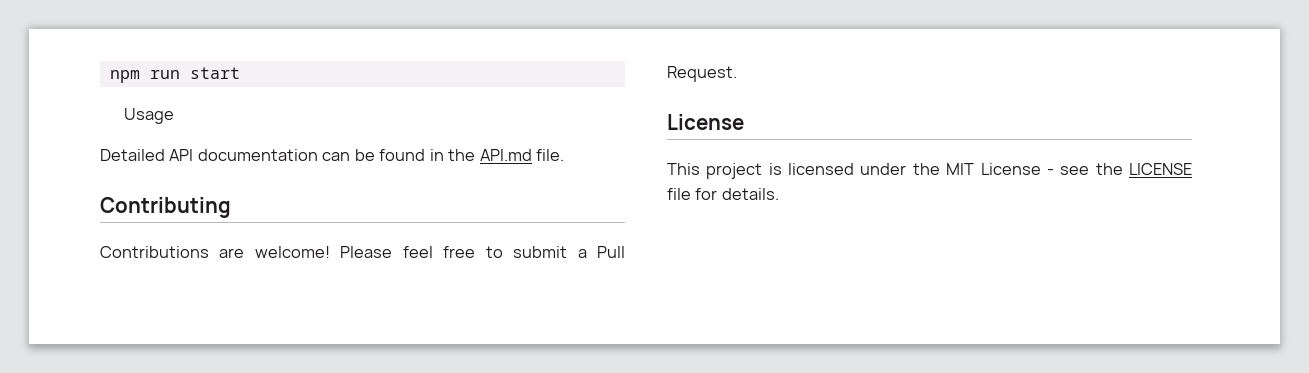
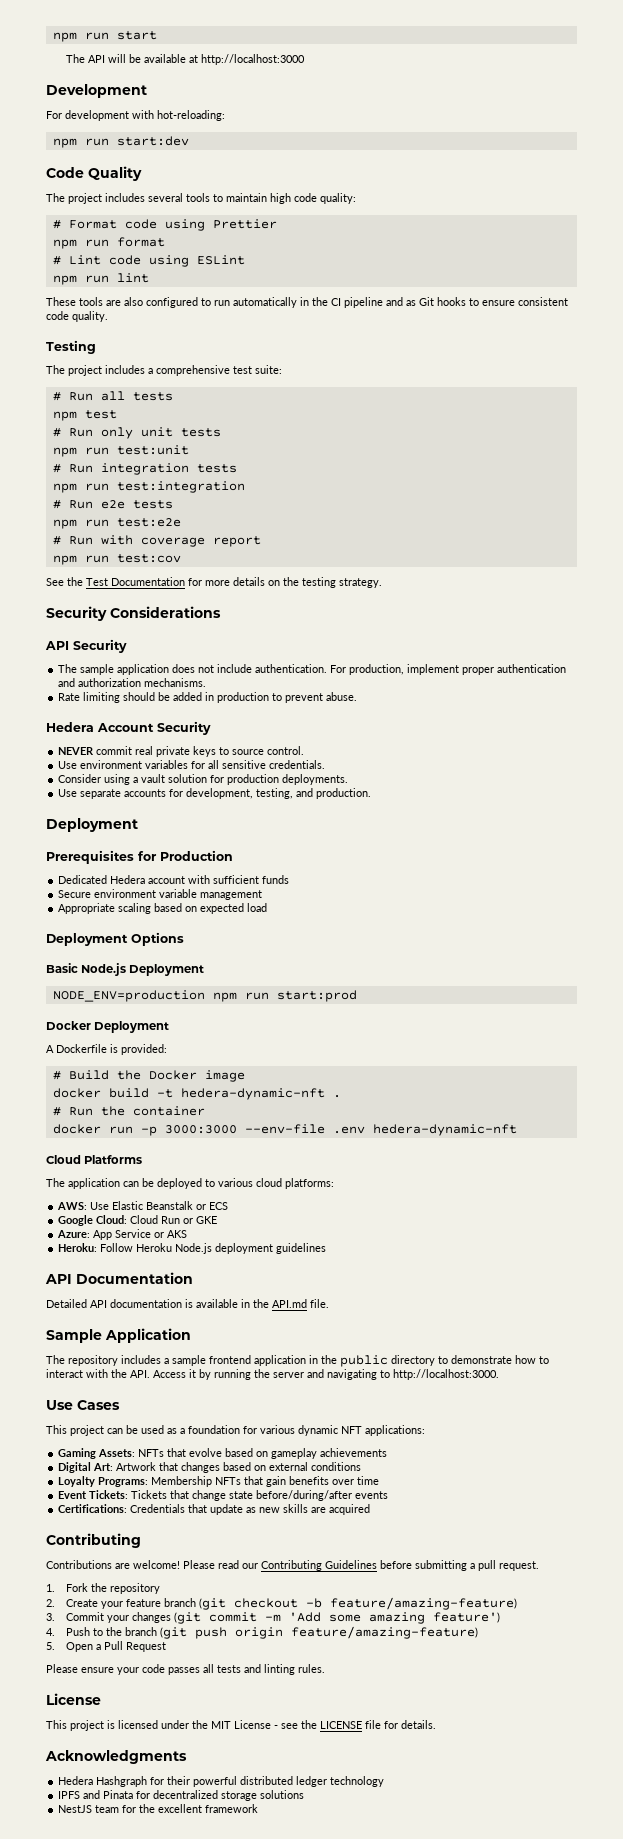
[124,108,175,124] Usage -> [66,54,306,65] [46,84,147,98] [46,110,225,121] [52,136,189,148] [46,166,142,181] [46,193,356,204] [52,219,277,231] [52,237,165,249] [52,255,245,267] [52,273,149,285] [46,297,568,308] [46,311,108,322] [46,340,96,354] [46,365,282,376] [52,391,173,401] [52,410,117,421] [52,427,221,439] [52,445,189,457] [52,463,237,475] [52,481,245,493] [52,500,173,509] [52,518,181,529] [52,535,261,547] [52,554,181,565] [46,577,382,588] [46,606,221,621] [45,639,127,653] [58,664,567,675] [58,678,207,687] [58,692,358,703] [46,721,211,735] [58,746,305,757] [58,760,326,769] [58,774,349,785] [58,788,372,799] [46,818,138,832] [46,850,233,864] [58,875,290,884] [58,889,263,900] [58,903,268,914] [46,932,184,946] [46,963,205,976] [52,990,357,1002] [46,1021,170,1033] [46,1044,167,1055] [52,1070,245,1082] [52,1088,341,1100] [52,1106,205,1116] [52,1124,517,1136] [46,1155,143,1164] [46,1178,334,1189] [57,1201,229,1210] [58,1215,218,1226] [57,1229,188,1240] [58,1243,327,1254] [45,1272,193,1284] The API will be available at http://localhost:3000 // Development // For development with hot-reloading: // npm run start:dev // Code Quality // The project includes several tools to maintain high code quality: // # Format code using Prettier // npm run format // # Lint code using ESLint // npm run lint // These tools are also configured to run automatically in the CI pipeline and as Git hooks to ensure consistent code quality. // Testing // The project includes a comprehensive test suite: // # Run all tests // npm test // # Run only unit tests // npm run test:unit // # Run integration tests // npm run test:integration // # Run e2e tests // npm run test:e2e // # Run with coverage report // npm run test:cov // See the Test Documentation for more details on the testing strategy. // Security Considerations // API Security // The sample application does not include authentication. For production, implement proper authentication and authorization mechanisms. // Rate limiting should be added in production to prevent abuse. // Hedera Account Security // NEVER commit real private keys to source control. // Use environment variables for all sensitive credentials. // Consider using a vault solution for production deployments. // Use separate accounts for development, testing, and production. // Deployment // Prerequisites for Production // Dedicated Hedera account with sufficient funds // Secure environment variable management // Appropriate scaling based on expected load // Deployment Options // Basic Node.js Deployment // NODE_ENV=production npm run start:prod // Docker Deployment // A Dockerfile is provided: // # Build the Docker image // docker build -t hedera-dynamic-nft . // # Run the container // docker run -p 3000:3000 --env-file .env hedera-dynamic-nft // Cloud Platforms // The application can be deployed to various cloud platforms: // AWS: Use Elastic Beanstalk or ECS // Google Cloud: Cloud Run or GKE // Azure: App Service or AKS // Heroku: Follow Heroku Node.js deployment guidelines // API Documentation
[322,149,426,161] can be found -> [185,1299,238,1308] is available
(565, 155) none -> [46,1328,191,1343] [46,1355,549,1367] [46,1369,499,1380] [46,1400,120,1410] [46,1425,425,1436] [58,1448,388,1459] [58,1462,362,1473] [58,1476,380,1487] [58,1490,389,1501] [58,1504,371,1515] // Sample Application // The repository includes a sample frontend application in the public directory to demonstrate how to interact with the API. Access it by running the server and navigating to http://localhost:3000. // Use Cases // This project can be used as a foundation for various dynamic NFT applications: // Gaming Assets: NFTs that evolve based on gameplay achievements // Digital Art: Artwork that changes based on external conditions // Loyalty Programs: Membership NFTs that gain benefits over time // Event Tickets: Tickets that change state before/during/after events // Certifications: Credentials that update as new skills are acquired
[402,246,626,258] [667,66,737,82] feel free to submit a Pull Request. -> [218,1560,539,1571] [46,1583,161,1594] [46,1597,518,1610] [46,1612,501,1624] [46,1626,479,1639] [46,1641,167,1652] [46,1664,325,1675] read our Contributing Guidelines before submitting a pull request. // 1. Fork the repository // 2. Create your feature branch (git checkout -b feature/amazing-feature) // 3. Commit your changes (git commit -m 'Add some amazing feature') // 4. Push to the branch (git push origin feature/amazing-feature) // 5. Open a Pull Request // Please ensure your code passes all tests and linting rules.
(779, 194) none -> [45,1750,187,1764] [58,1776,385,1787] [58,1790,305,1801] [58,1804,259,1813] // Acknowledgments // Hedera Hashgraph for their powerful distributed ledger technology // IPFS and Pinata for decentralized storage solutions // NestJS team for the excellent framework

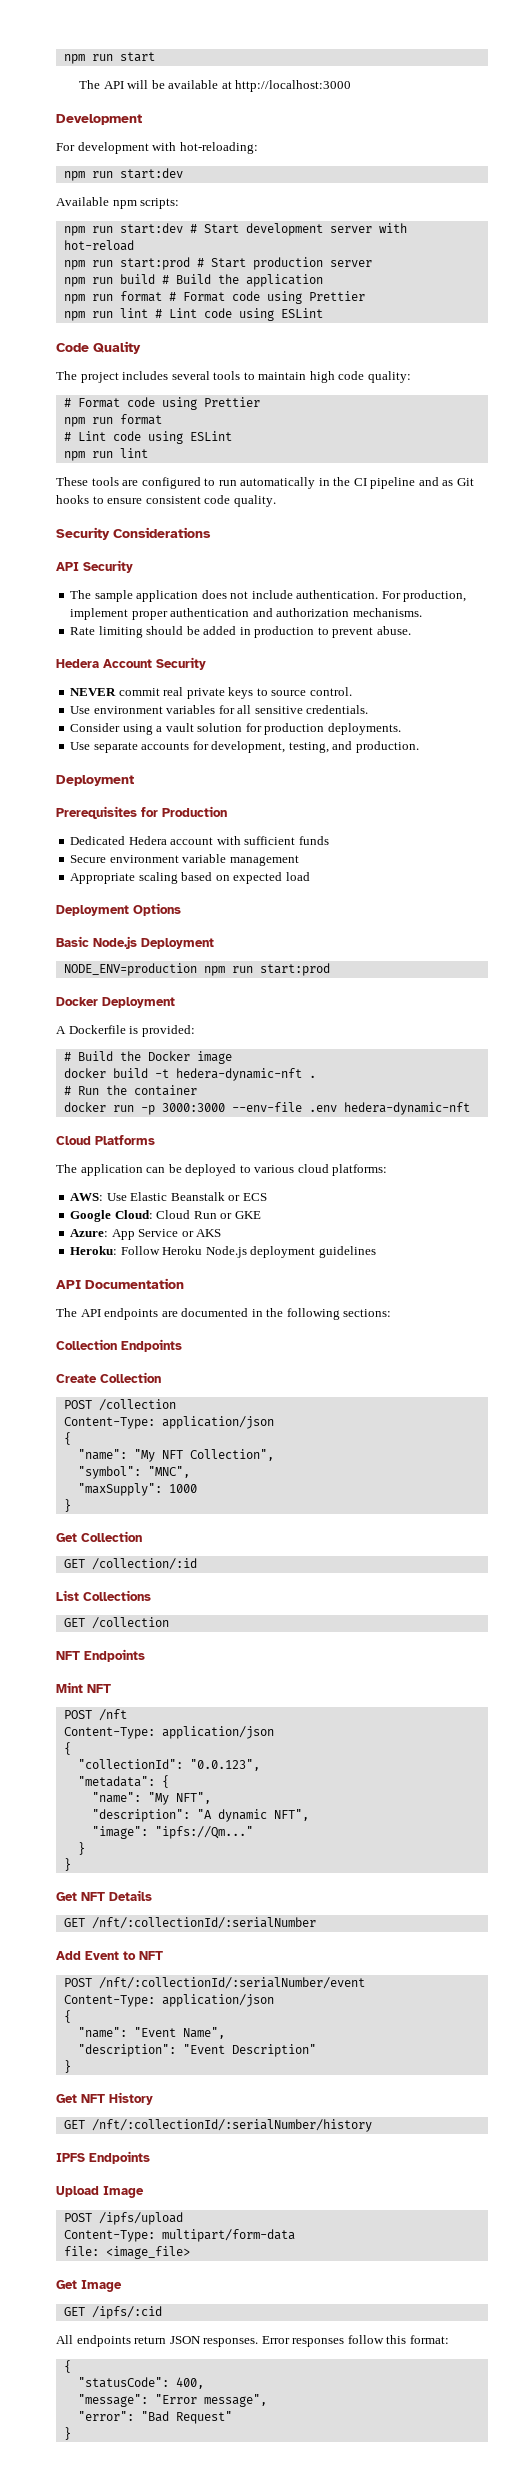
(189, 141) none -> [56,197,180,209] [63,223,407,236] [63,240,134,251] [63,257,372,270] [63,274,323,287] [63,291,365,304] [63,308,323,321] // Available npm scripts: // npm run start:dev # Start development server with hot-reload // npm run start:prod # Start production server // npm run build # Build the application // npm run format # Format code using Prettier // npm run lint # Lint code using ESLint
[124,297,143,306] also -> (139, 483) none
[46,340,96,354] [46,365,282,376] [52,391,173,401] [52,410,117,421] [52,427,221,439] [52,445,189,457] [52,463,237,475] [52,481,245,493] [52,500,173,509] [52,518,181,529] [52,535,261,547] [52,554,181,565] [46,577,382,588] // Testing // The project includes a comprehensive test suite: // # Run all tests // npm test // # Run only unit tests // npm run test:unit // # Run integration tests // npm run test:integration // # Run e2e tests // npm run test:e2e // # Run with coverage report // npm run test:cov // See the Test Documentation for more details on the testing strategy. -> (276, 501) none
[46,1299,329,1308] [46,1328,191,1343] [46,1355,549,1367] [46,1369,499,1380] [46,1400,120,1410] [46,1425,425,1436] [58,1448,388,1459] [58,1462,362,1473] [58,1476,380,1487] [58,1490,389,1501] [58,1504,371,1515] [46,1533,141,1548] [46,1560,539,1571] [46,1583,161,1594] [46,1597,518,1610] [46,1612,501,1624] [46,1626,479,1639] [46,1641,167,1652] [46,1664,325,1675] [46,1693,101,1705] [46,1720,436,1731] [45,1750,187,1764] [58,1776,385,1787] [58,1790,305,1801] [58,1804,259,1813] Detailed API documentation is available in the API.md file. // Sample Application // The repository includes a sample frontend application in the public directory to demonstrate how to interact with the API. Access it by running the server and navigating to http://localhost:3000. // Use Cases // This project can be used as a foundation for various dynamic NFT applications: // Gaming Assets: NFTs that evolve based on gameplay achievements // Digital Art: Artwork that changes based on external conditions // Loyalty Programs: Membership NFTs that gain benefits over time // Event Tickets: Tickets that change state before/during/after events // Certifications: Credentials that update as new skills are acquired // Contributing // Contributions are welcome! Please read our Contributing Guidelines before submitting a pull request. // 1. Fork the repository // 2. Create your feature branch (git checkout -b feature/amazing-feature) // 3. Commit your changes (git commit -m 'Add some amazing feature') // 4. Push to the branch (git push origin feature/amazing-feature) // 5. Open a Pull Request // Please ensure your code passes all tests and linting rules. // License // This project is licensed under the MIT License - see the LICENSE file for details. // Acknowledgments // Hedera Hashgraph for their powerful distributed ledger technology // IPFS and Pinata for decentralized storage solutions // NestJS team for the excellent framework -> [56,1308,392,1320] [56,1339,182,1352] [56,1372,161,1383] [63,1399,176,1411] [63,1416,274,1429] [63,1432,71,1445] [77,1449,274,1462] [77,1466,190,1479] [77,1483,197,1496] [63,1499,71,1512] [56,1531,142,1542] [63,1558,197,1570] [56,1590,151,1601] [63,1617,169,1629] [56,1649,145,1662] [56,1682,111,1693] [63,1709,127,1721] [63,1726,274,1739] [63,1742,71,1755] [77,1759,260,1771] [77,1775,169,1788] [91,1792,211,1805] [91,1809,309,1822] [91,1826,253,1839] [77,1842,85,1855] [63,1858,71,1871] [56,1890,152,1901] [63,1917,316,1929] [56,1951,163,1960] [63,1977,365,1989] [63,1994,274,2007] [63,2010,71,2023] [77,2027,225,2039] [77,2044,316,2057] [63,2060,71,2073] [56,2092,153,2105] [63,2119,372,2132] [56,2151,150,2164] [56,2186,144,2198] [63,2212,183,2225] [63,2229,295,2242] [63,2246,190,2259] [56,2280,122,2292] [63,2306,162,2319] [56,2335,449,2347] [63,2360,71,2373] [77,2377,204,2389] [77,2394,267,2407] [77,2411,232,2424] [63,2427,71,2440] The API endpoints are documented in the following sections: // Collection Endpoints // Create Collection // POST /collection // Content-Type: application/json // { // "name": "My NFT Collection", // "symbol": "MNC", // "maxSupply": 1000 // } // Get Collection // GET /collection/:id // List Collections // GET /collection // NFT Endpoints // Mint NFT // POST /nft // Content-Type: application/json // { // "collectionId": "0.0.123", // "metadata": { // "name": "My NFT", // "description": "A dynamic NFT", // "image": "ipfs://Qm..." // } // } // Get NFT Details // GET /nft/:collectionId/:serialNumber // Add Event to NFT // POST /nft/:collectionId/:serialNumber/event // Content-Type: application/json // { // "name": "Event Name", // "description": "Event Description" // } // Get NFT History // GET /nft/:collectionId/:serialNumber/history // IPFS Endpoints // Upload Image // POST /ipfs/upload // Content-Type: multipart/form-data // file: <image_file> // Get Image // GET /ipfs/:cid // All endpoints return JSON responses. Error responses follow this format: // { // "statusCode": 400, // "message": "Error message", // "error": "Bad Request" // }

